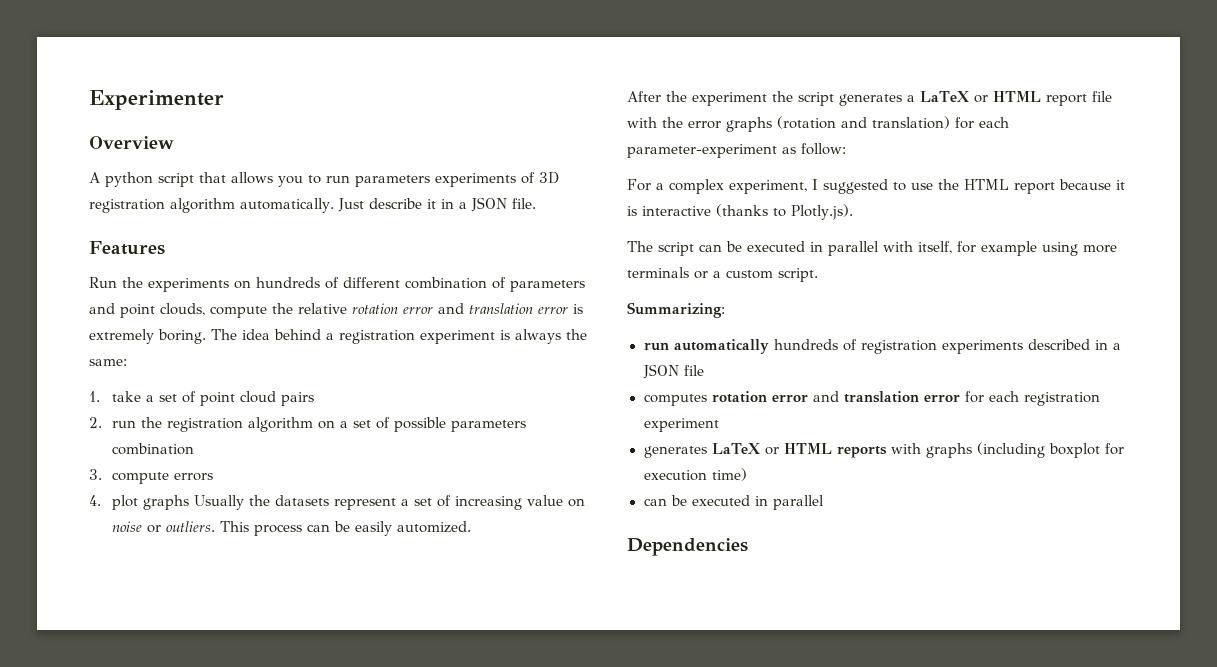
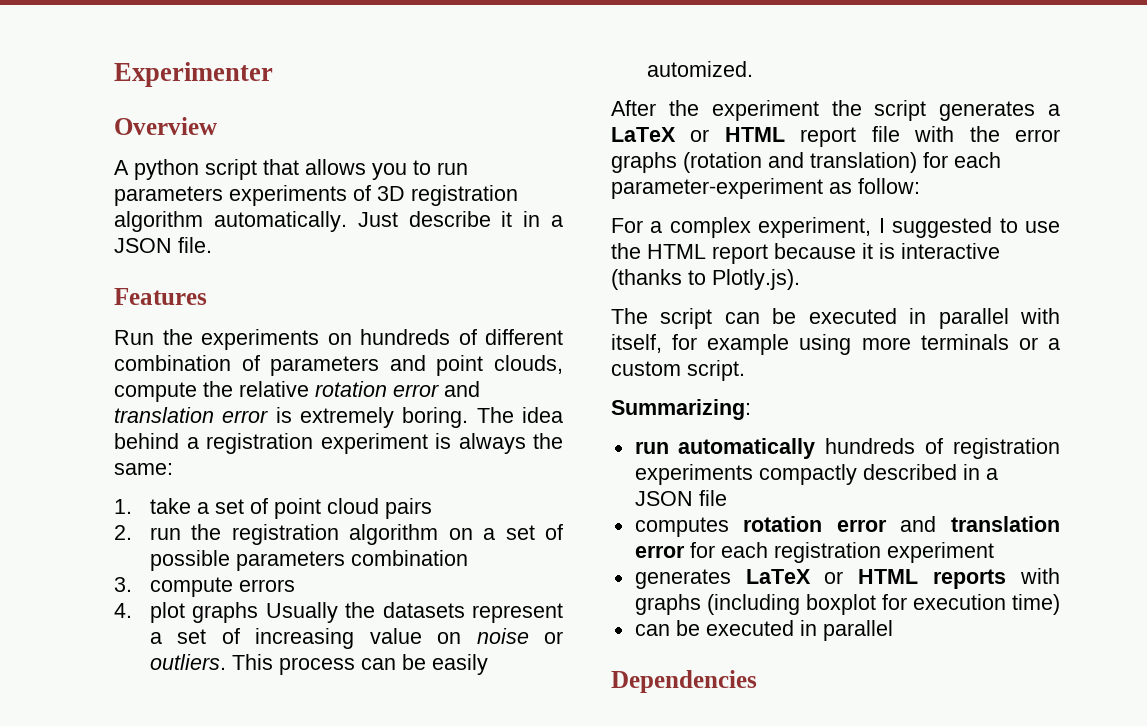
(1023, 347) none -> [758,464,857,485] compactly

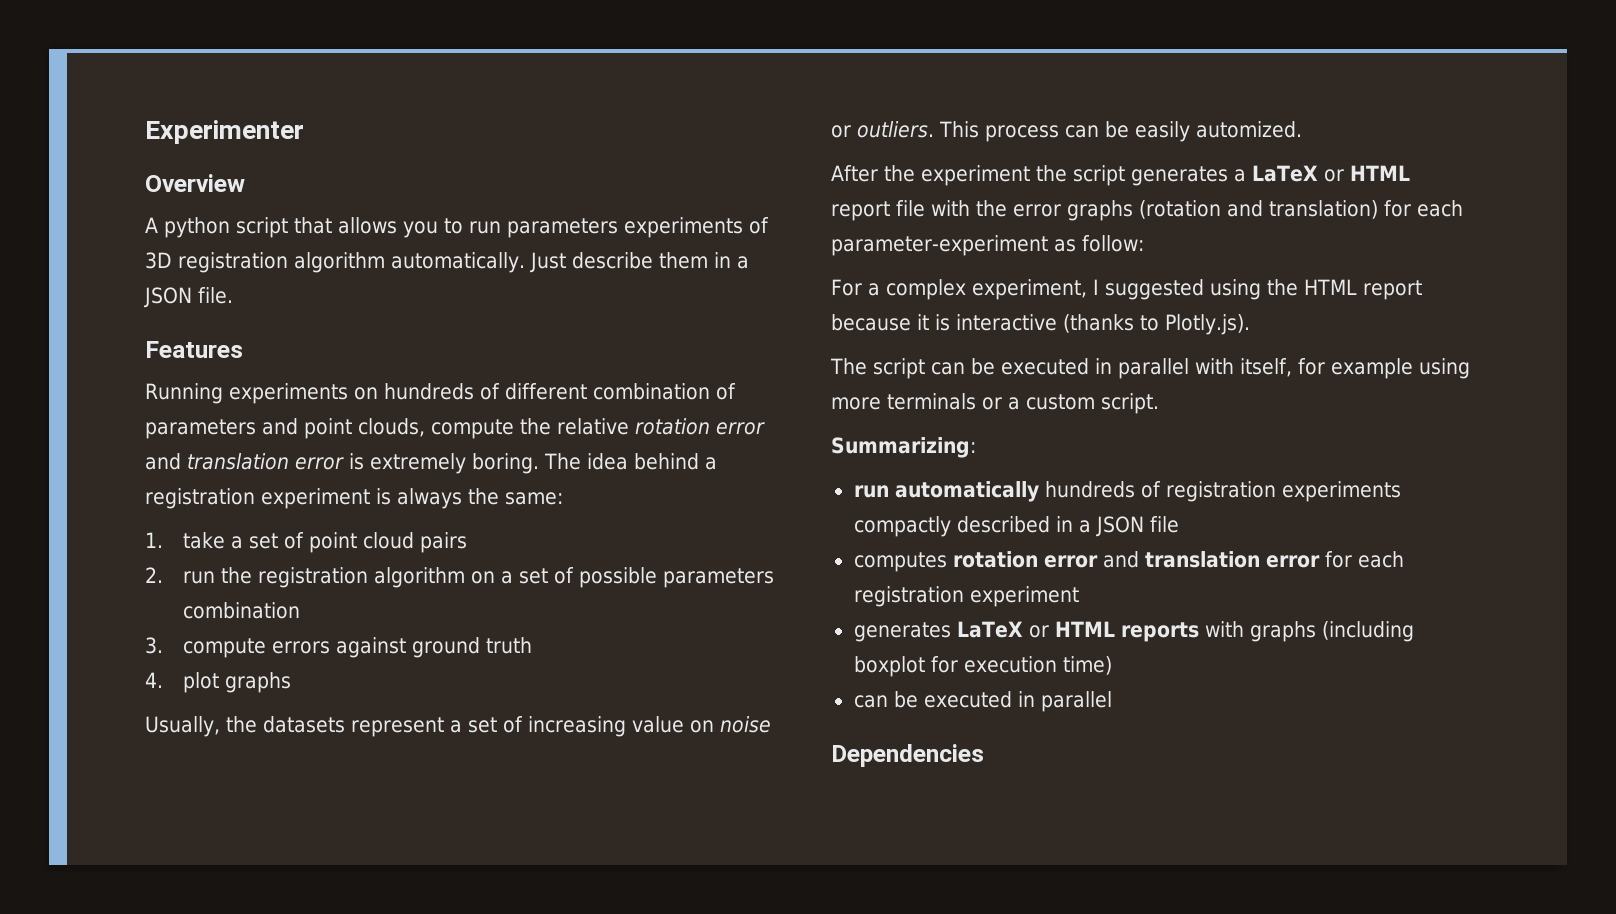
[501,211,513,227] it -> [658,252,708,269] them
[114,329,193,345] Run the -> [145,383,223,404] Running
(295, 585) none -> [336,637,533,658] against ground truth
[265,602,338,623] Usually -> [145,716,220,737] // Usually,
[999,218,1060,233] to use -> [1209,279,1261,300] using

